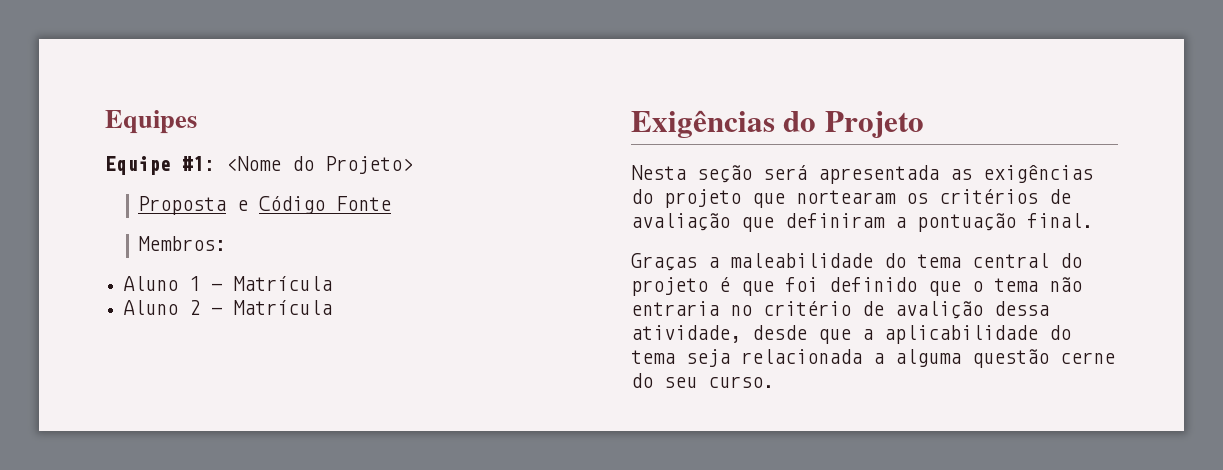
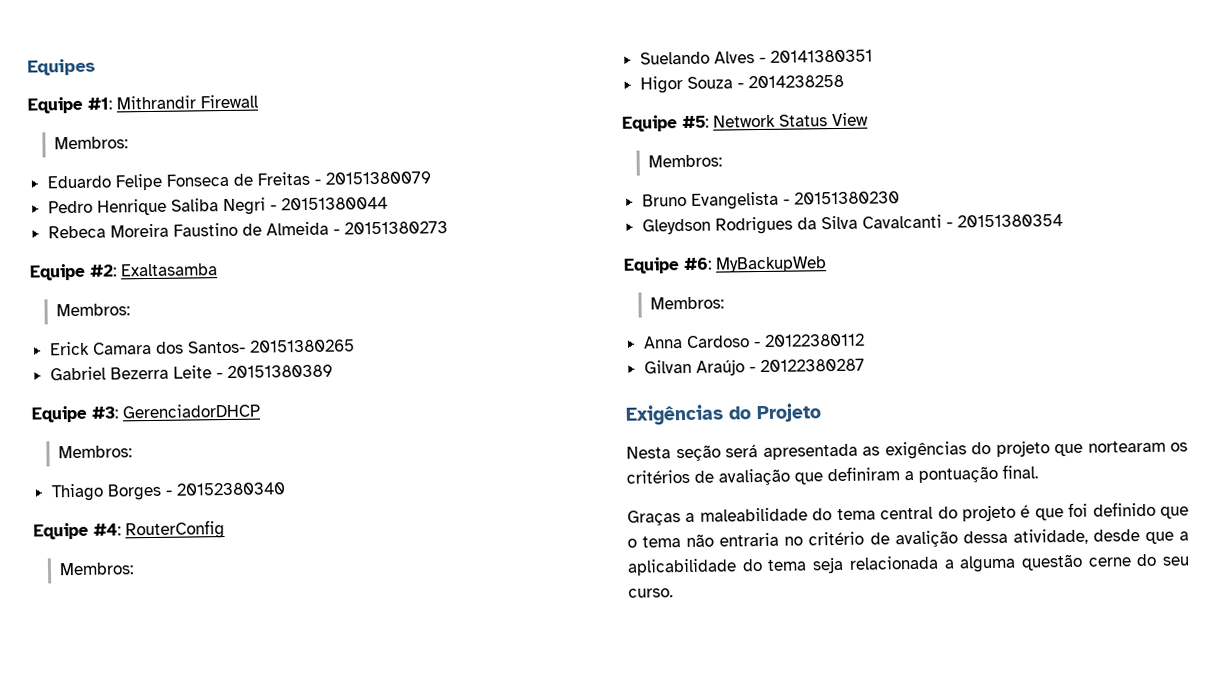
[226,156,413,174] [137,196,391,215] [137,236,226,251] [123,276,333,291] [123,300,333,315] <Nome do Projeto> // Proposta e Código Fonte // Membros: // Aluno 1 - Matrícula // Aluno 2 - Matrícula -> [116,94,258,110] [54,136,129,150] [46,171,431,191] [47,196,388,216] [47,221,448,239] [30,263,218,281] [56,303,131,317] [49,339,355,356] [49,364,333,381] [31,403,261,423] [58,445,133,459] [50,482,286,502] [33,520,225,540] [59,562,135,576] [639,49,873,65] [639,74,844,94] [622,112,869,132] [648,154,723,168] [641,191,900,210] [641,214,1063,235] [623,256,827,274] [650,296,725,310] [642,333,865,349] [643,358,865,376] Mithrandir Firewall // Membros: // Eduardo Felipe Fonseca de Freitas - 20151380079 // Pedro Henrique Saliba Negri - 20151380044 // Rebeca Moreira Faustino de Almeida - 20151380273 // Equipe #2: Exaltasamba // Membros: // Erick Camara dos Santos- 20151380265 // Gabriel Bezerra Leite - 20151380389 // Equipe #3: GerenciadorDHCP // Membros: // Thiago Borges - 20152380340 // Equipe #4: RouterConfig // Membros: // Suelando Alves - 20141380351 // Higor Souza - 2014238258 // Equipe #5: Network Status View // Membros: // Bruno Evangelista - 20151380230 // Gleydson Rodrigues da Silva Cavalcanti - 20151380354 // Equipe #6: MyBackupWeb // Membros: // Anna Cardoso - 20122380112 // Gilvan Araújo - 20122380287

